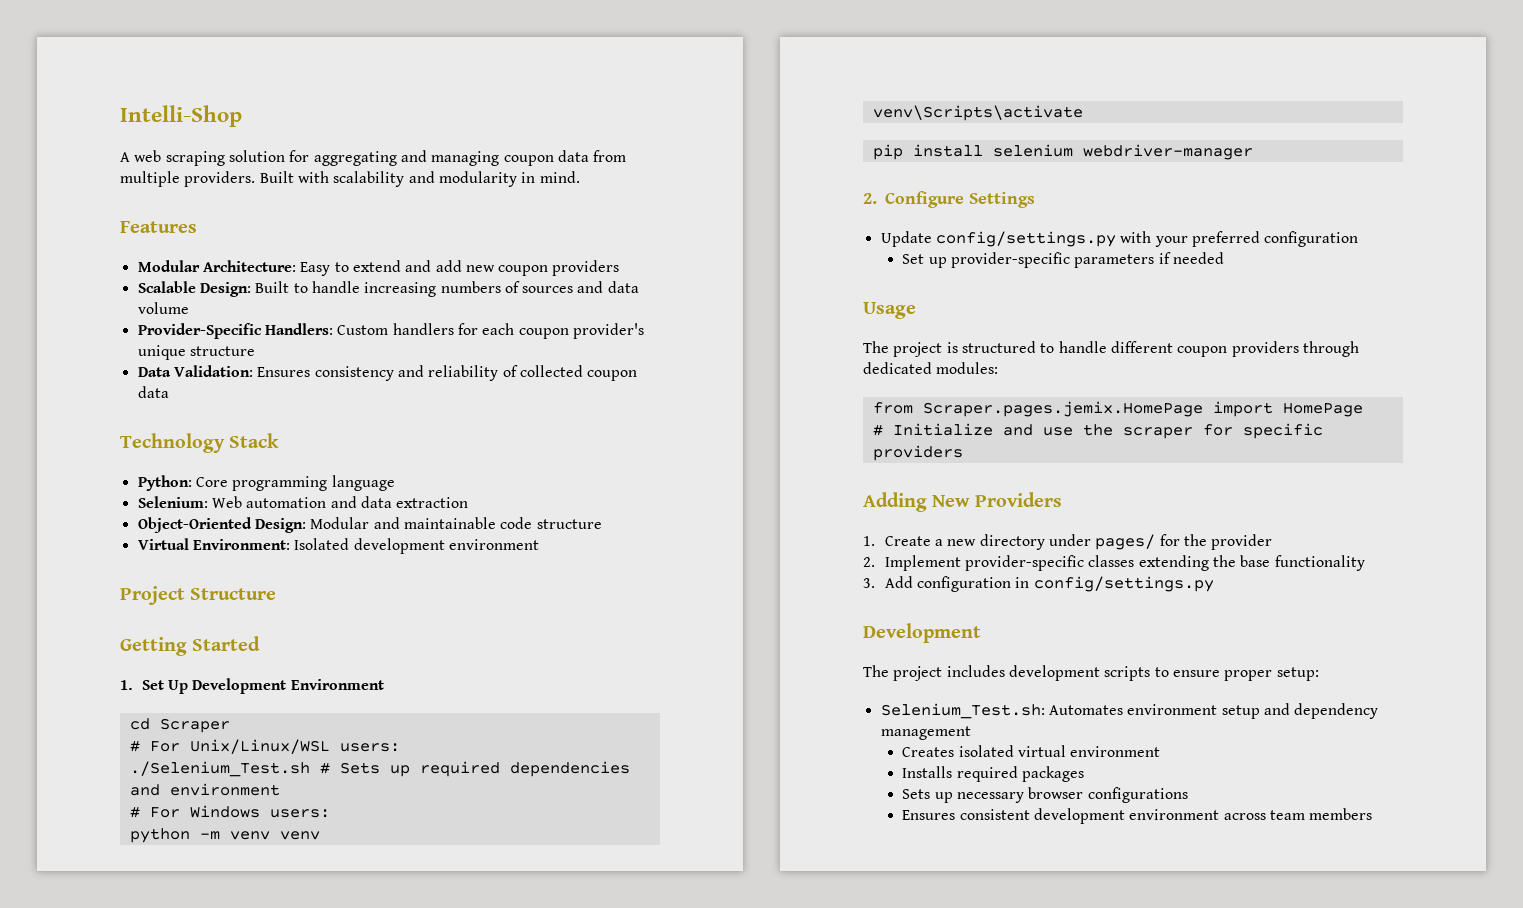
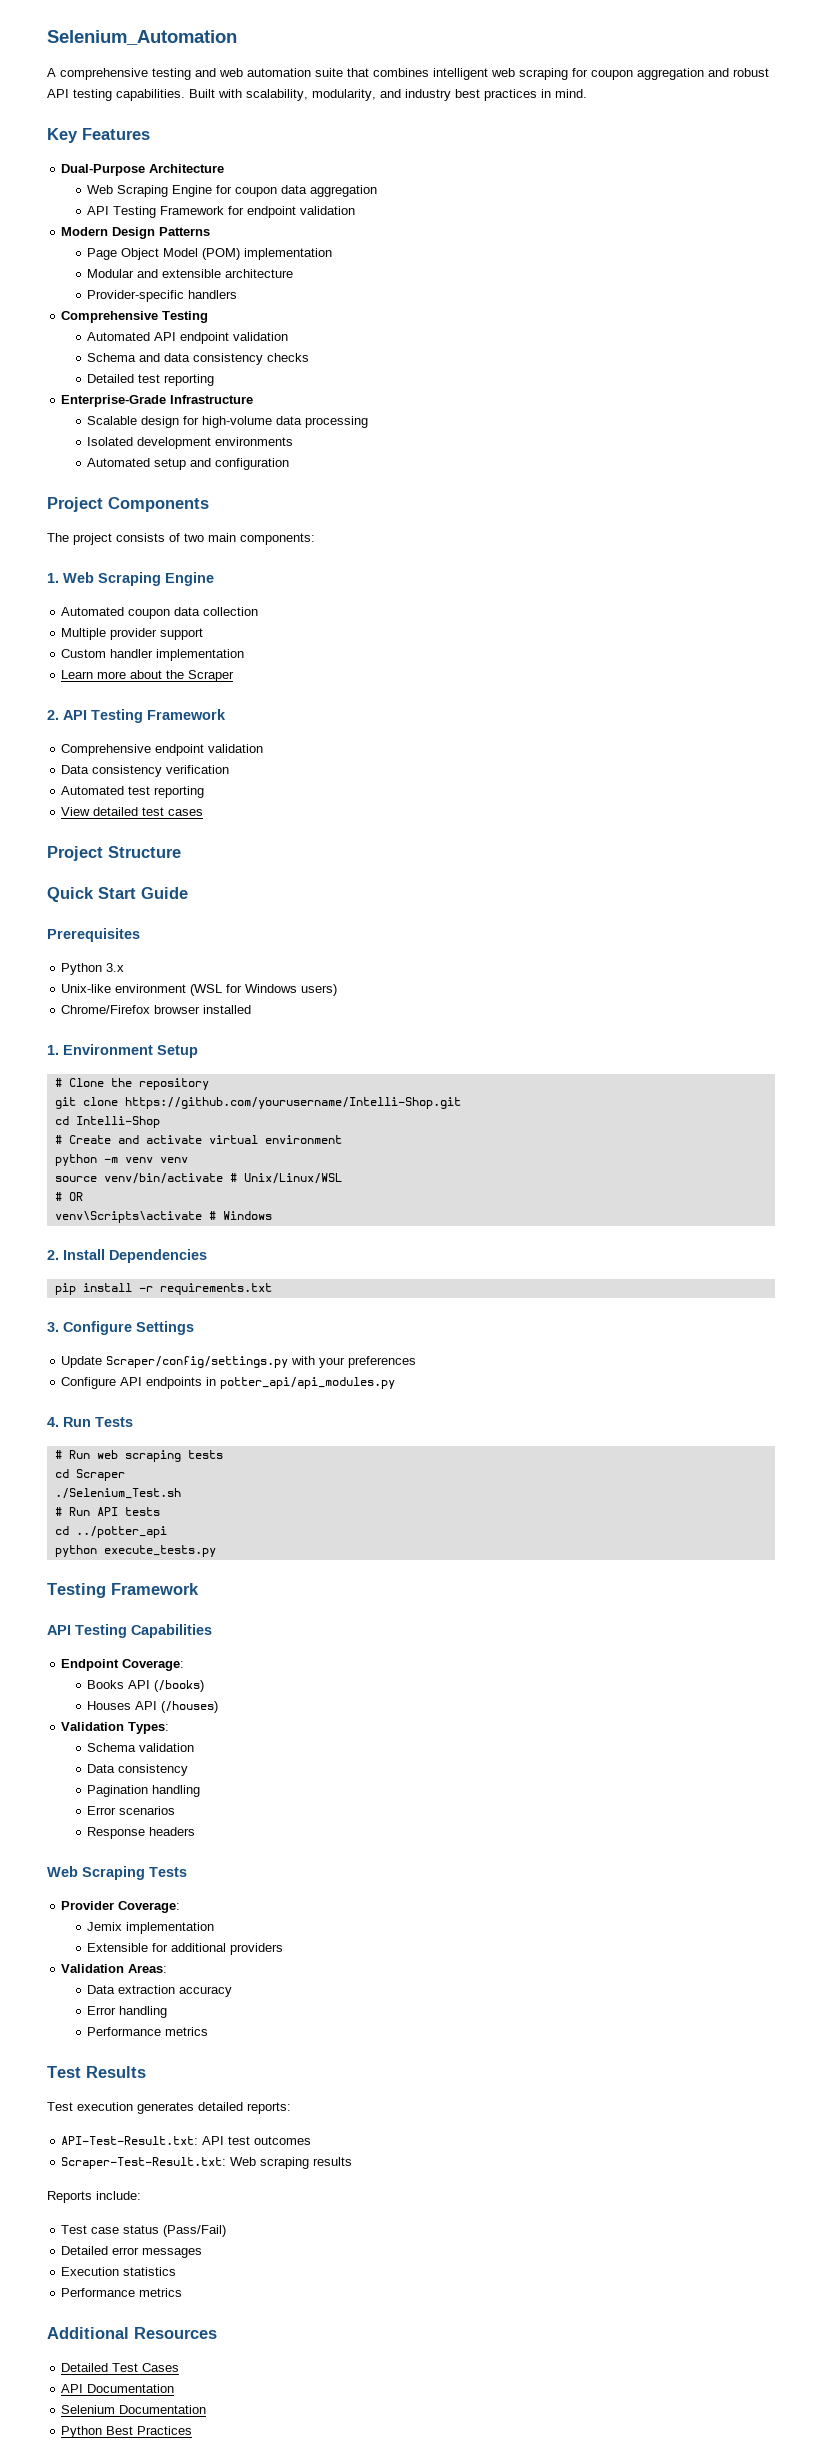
[120,105,242,127] Intelli-Shop -> [47,30,237,45] Selenium_Automation
[134,150,627,166] [120,171,517,187] web scraping solution for aggregating and managing coupon data from multiple providers. Built with scalability and modularity -> [60,68,769,80] [47,89,537,101] comprehensive testing and web automation suite that combines intelligent web scraping for coupon aggregation and robust API testing capabilities. Built with scalability, modularity, and industry best practices
(580, 177) none -> [47,128,78,143] Key
[137,260,620,276] [137,281,639,297] [137,302,189,314] [137,323,644,339] [137,345,255,360] [137,365,638,381] [137,386,169,398] [120,433,280,453] [137,475,395,491] [137,496,469,508] [137,517,602,533] [137,538,539,554] [120,586,277,605] [120,636,261,656] [120,678,384,694] [129,718,230,733] [129,739,400,754] [129,761,630,777] [129,783,280,796] [129,805,330,818] [129,828,320,843] [872,105,1083,121] Modular Architecture: Easy to extend and add new coupon providers // Scalable Design: Built to handle increasing numbers of sources and data volume // Provider-Specific Handlers: Custom handlers for each coupon provider's unique structure // Data Validation: Ensures consistency and reliability of collected coupon data // Technology Stack // Python: Core programming language // Selenium: Web automation and data extraction // Object-Oriented Design: Modular and maintainable code structure // Virtual Environment: Isolated development environment // Project Structure // Getting Started // 1. Set Up Development Environment // cd Scraper // # For Unix/Linux/WSL users: // ./Selenium_Test.sh # Sets up required dependencies and environment // # For Windows users: // python -m venv venv // venv\Scripts\activate -> [61,164,225,176] [87,185,378,197] [87,206,356,218] [61,227,211,239] [87,248,333,260] [87,269,294,278] [87,290,238,302] [61,311,209,323] [87,332,289,344] [87,353,310,365] [87,374,215,386] [61,395,254,407] [87,416,369,428] [87,437,294,449] [87,458,290,470] [47,497,209,512] [47,533,315,545] [47,572,214,586] [61,607,259,619] [61,628,204,640] [61,649,245,661] [61,670,235,682] [47,709,226,723] [61,744,264,756] [61,765,230,777] [61,786,205,798] [61,807,204,816] [47,846,181,861] [47,887,188,902] [47,928,140,942] [61,963,125,975] [61,984,338,996] [61,1005,252,1014] [47,1044,198,1058] [54,1078,209,1090] [54,1097,461,1109] [54,1116,160,1128] [54,1135,342,1144] [54,1154,188,1166] [54,1173,342,1184] [54,1192,83,1201] [54,1211,272,1223] [47,1249,207,1263] Dual-Purpose Architecture // Web Scraping Engine for coupon data aggregation // API Testing Framework for endpoint validation // Modern Design Patterns // Page Object Model (POM) implementation // Modular and extensible architecture // Provider-specific handlers // Comprehensive Testing // Automated API endpoint validation // Schema and data consistency checks // Detailed test reporting // Enterprise-Grade Infrastructure // Scalable design for high-volume data processing // Isolated development environments // Automated setup and configuration // Project Components // The project consists of two main components: // 1. Web Scraping Engine // Automated coupon data collection // Multiple provider support // Custom handler implementation // Learn more about the Scraper // 2. API Testing Framework // Comprehensive endpoint validation // Data consistency verification // Automated test reporting // View detailed test cases // Project Structure // Quick Start Guide // Prerequisites // Python 3.x // Unix-like environment (WSL for Windows users) // Chrome/Firefox browser installed // 1. Environment Setup // # Clone the repository // git clone https://github.com/yourusername/Intelli-Shop.git // cd Intelli-Shop // # Create and activate virtual environment // python -m venv venv // source venv/bin/activate # Unix/Linux/WSL // # OR // venv\Scripts\activate # Windows // 2. Install Dependencies
[992,144,1253,160] [863,193,877,204] selenium webdriver-manager // 2. -> [138,1283,272,1295] [47,1322,59,1332] -r requirements.txt // 3.
[935,231,1116,247] config/settings.py -> [106,1356,289,1368] Scraper/config/settings.py
[1191,231,1359,247] [902,252,1224,268] [863,302,916,319] [863,341,1359,357] [863,362,999,374] [872,401,1363,417] [872,423,1323,439] [872,445,963,461] [863,492,1062,512] [863,534,1273,550] [863,555,1365,571] [863,576,1214,592] [863,623,981,643] [863,665,1319,681] [880,703,1379,719] [880,726,971,740] [902,745,1161,757] [902,766,1084,782] [902,787,1188,803] [902,808,1373,824] preferred configuration // Set up provider-specific parameters if needed // Usage // The project is structured to handle different coupon providers through dedicated modules: // from Scraper.pages.jemix.HomePage import HomePage // # Initialize and use the scraper for specific providers // Adding New Providers // 1. Create a new directory under pages/ for the provider // 2. Implement provider-specific classes extending the base functionality // 3. Add configuration in config/settings.py // Development // The project includes development scripts to ensure proper setup: // Selenium_Test.sh: Automates environment setup and dependency management // Creates isolated virtual environment // Installs required packages // Sets up necessary browser configurations // Ensures consistent development environment across team members -> [348,1356,417,1368] [61,1377,396,1389] [47,1417,133,1427] [54,1450,223,1462] [54,1469,125,1481] [54,1488,181,1499] [54,1507,160,1516] [54,1526,167,1538] [54,1545,216,1557] [47,1583,199,1598] [47,1624,212,1638] [61,1659,185,1671] [87,1680,205,1692] [87,1701,219,1713] [61,1722,170,1734] [87,1743,195,1752] [87,1764,189,1776] [87,1785,201,1797] [87,1806,176,1815] [87,1827,196,1839] [47,1866,187,1880] [61,1901,181,1913] [87,1922,215,1934] [87,1943,284,1955] [61,1964,168,1973] [87,1985,233,1997] [87,2006,168,2018] [87,2027,209,2036] [47,2066,146,2078] [47,2102,291,2114] [61,2136,312,2145] [61,2157,353,2169] [47,2191,141,2203] [61,2225,227,2237] [61,2246,203,2258] [61,2267,177,2276] [61,2288,183,2297] [47,2327,217,2339] [61,2363,180,2372] [61,2384,175,2393] [61,2405,207,2414] [61,2426,193,2438] preferences // Configure API endpoints in potter_api/api_modules.py // 4. Run Tests // # Run web scraping tests // cd Scraper // ./Selenium_Test.sh // # Run API tests // cd ../potter_api // python execute_tests.py // Testing Framework // API Testing Capabilities // Endpoint Coverage: // Books API (/books) // Houses API (/houses) // Validation Types: // Schema validation // Data consistency // Pagination handling // Error scenarios // Response headers // Web Scraping Tests // Provider Coverage: // Jemix implementation // Extensible for additional providers // Validation Areas: // Data extraction accuracy // Error handling // Performance metrics // Test Results // Test execution generates detailed reports: // API-Test-Result.txt: API test outcomes // Scraper-Test-Result.txt: Web scraping results // Reports include: // Test case status (Pass/Fail) // Detailed error messages // Execution statistics // Performance metrics // Additional Resources // Detailed Test Cases // API Documentation // Selenium Documentation // Python Best Practices

